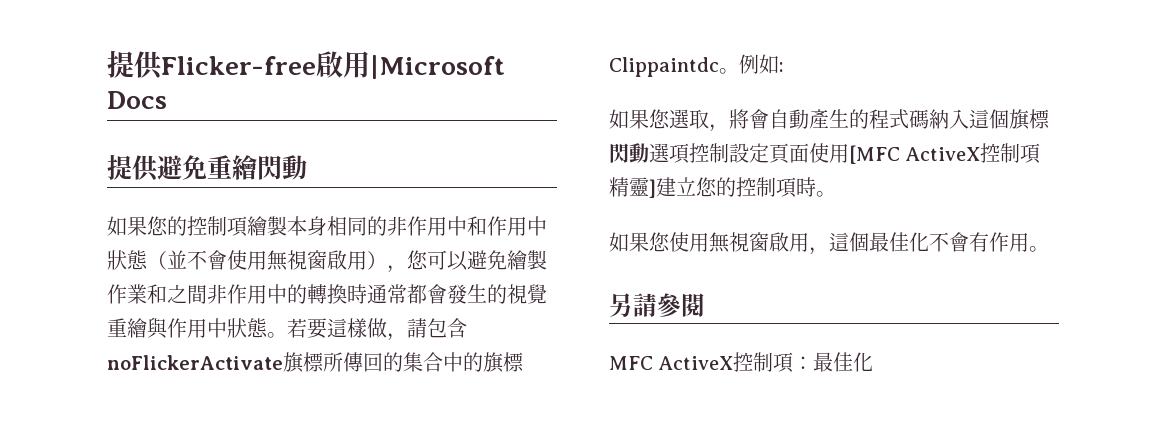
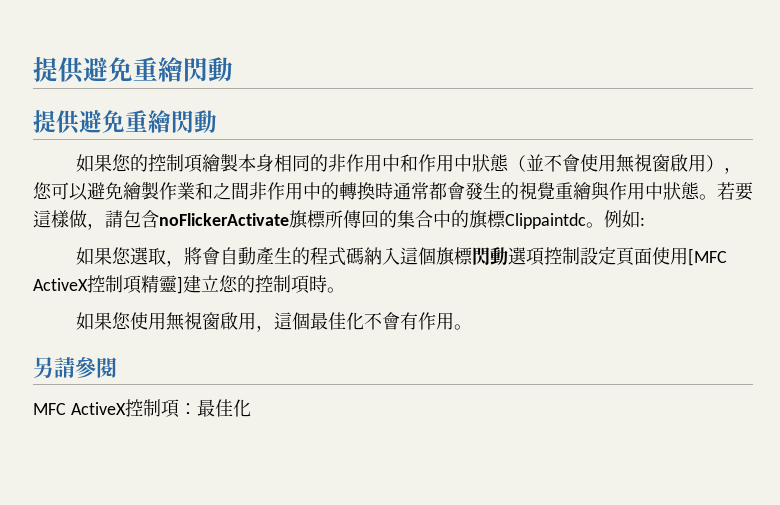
[107,50,505,80] [107,91,167,109] 提供Flicker-free啟用|Microsoft Docs -> [33,57,233,84] 提供避免重繪閃動

